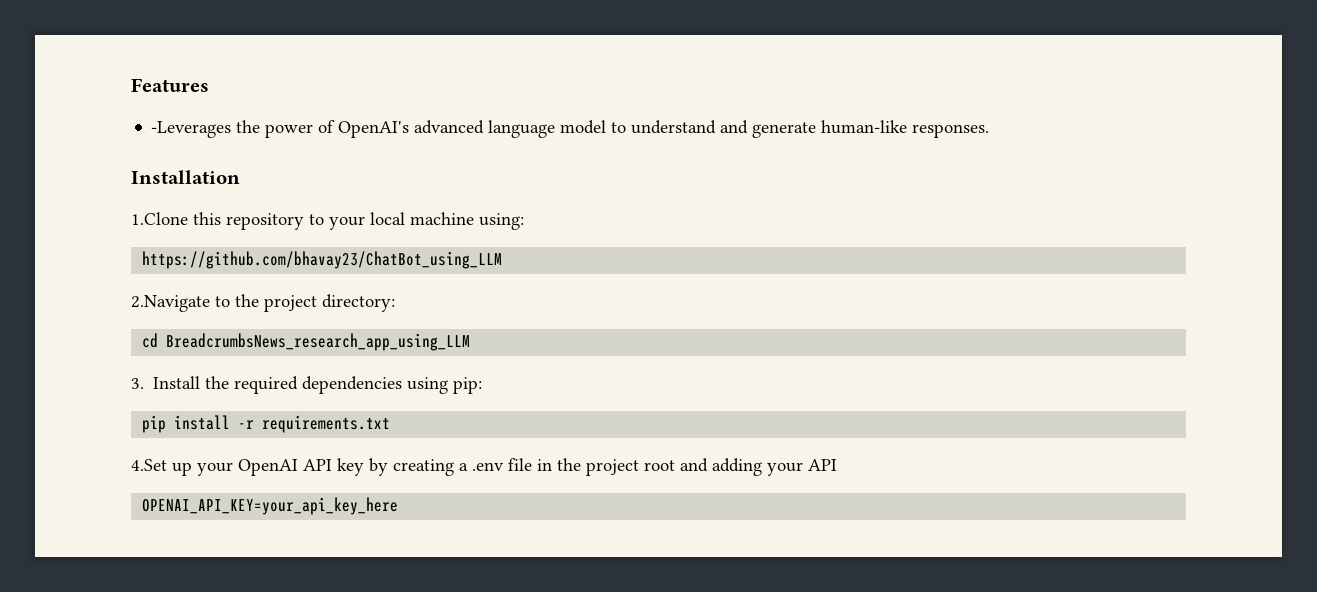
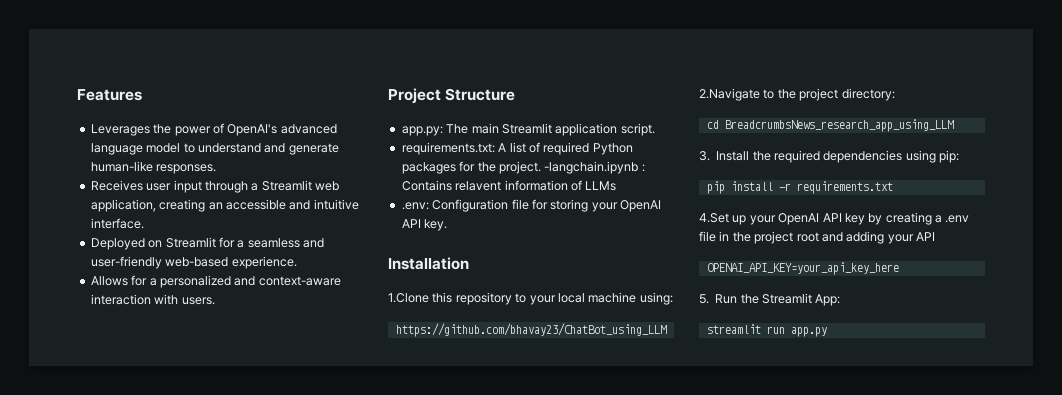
[151,121,232,138] -Leverages -> [90,124,150,136] Leverages
(990, 131) none -> [90,180,339,193] [90,199,359,212] [90,218,144,229] [90,237,324,250] [90,256,297,269] [90,275,341,288] [90,294,215,305] [388,88,516,104] [401,123,655,136] [401,142,633,155] [401,161,645,174] [401,180,617,191] [401,199,661,212] [401,219,448,231] // Receives user input through a Streamlit web application, creating an accessible and intuitive interface. // Deployed on Streamlit for a seamless and user-friendly web-based experience. // Allows for a personalized and context-aware interaction with users. // Project Structure // app.py: The main Streamlit application script. // requirements.txt: A list of required Python packages for the project. -langchain.ipynb : Contains relavent information of LLMs // .env: Configuration file for storing your OpenAI API key.
(399, 506) none -> [699,293,841,306] [706,324,827,337] // 5. Run the Streamlit App: // streamlit run app.py

